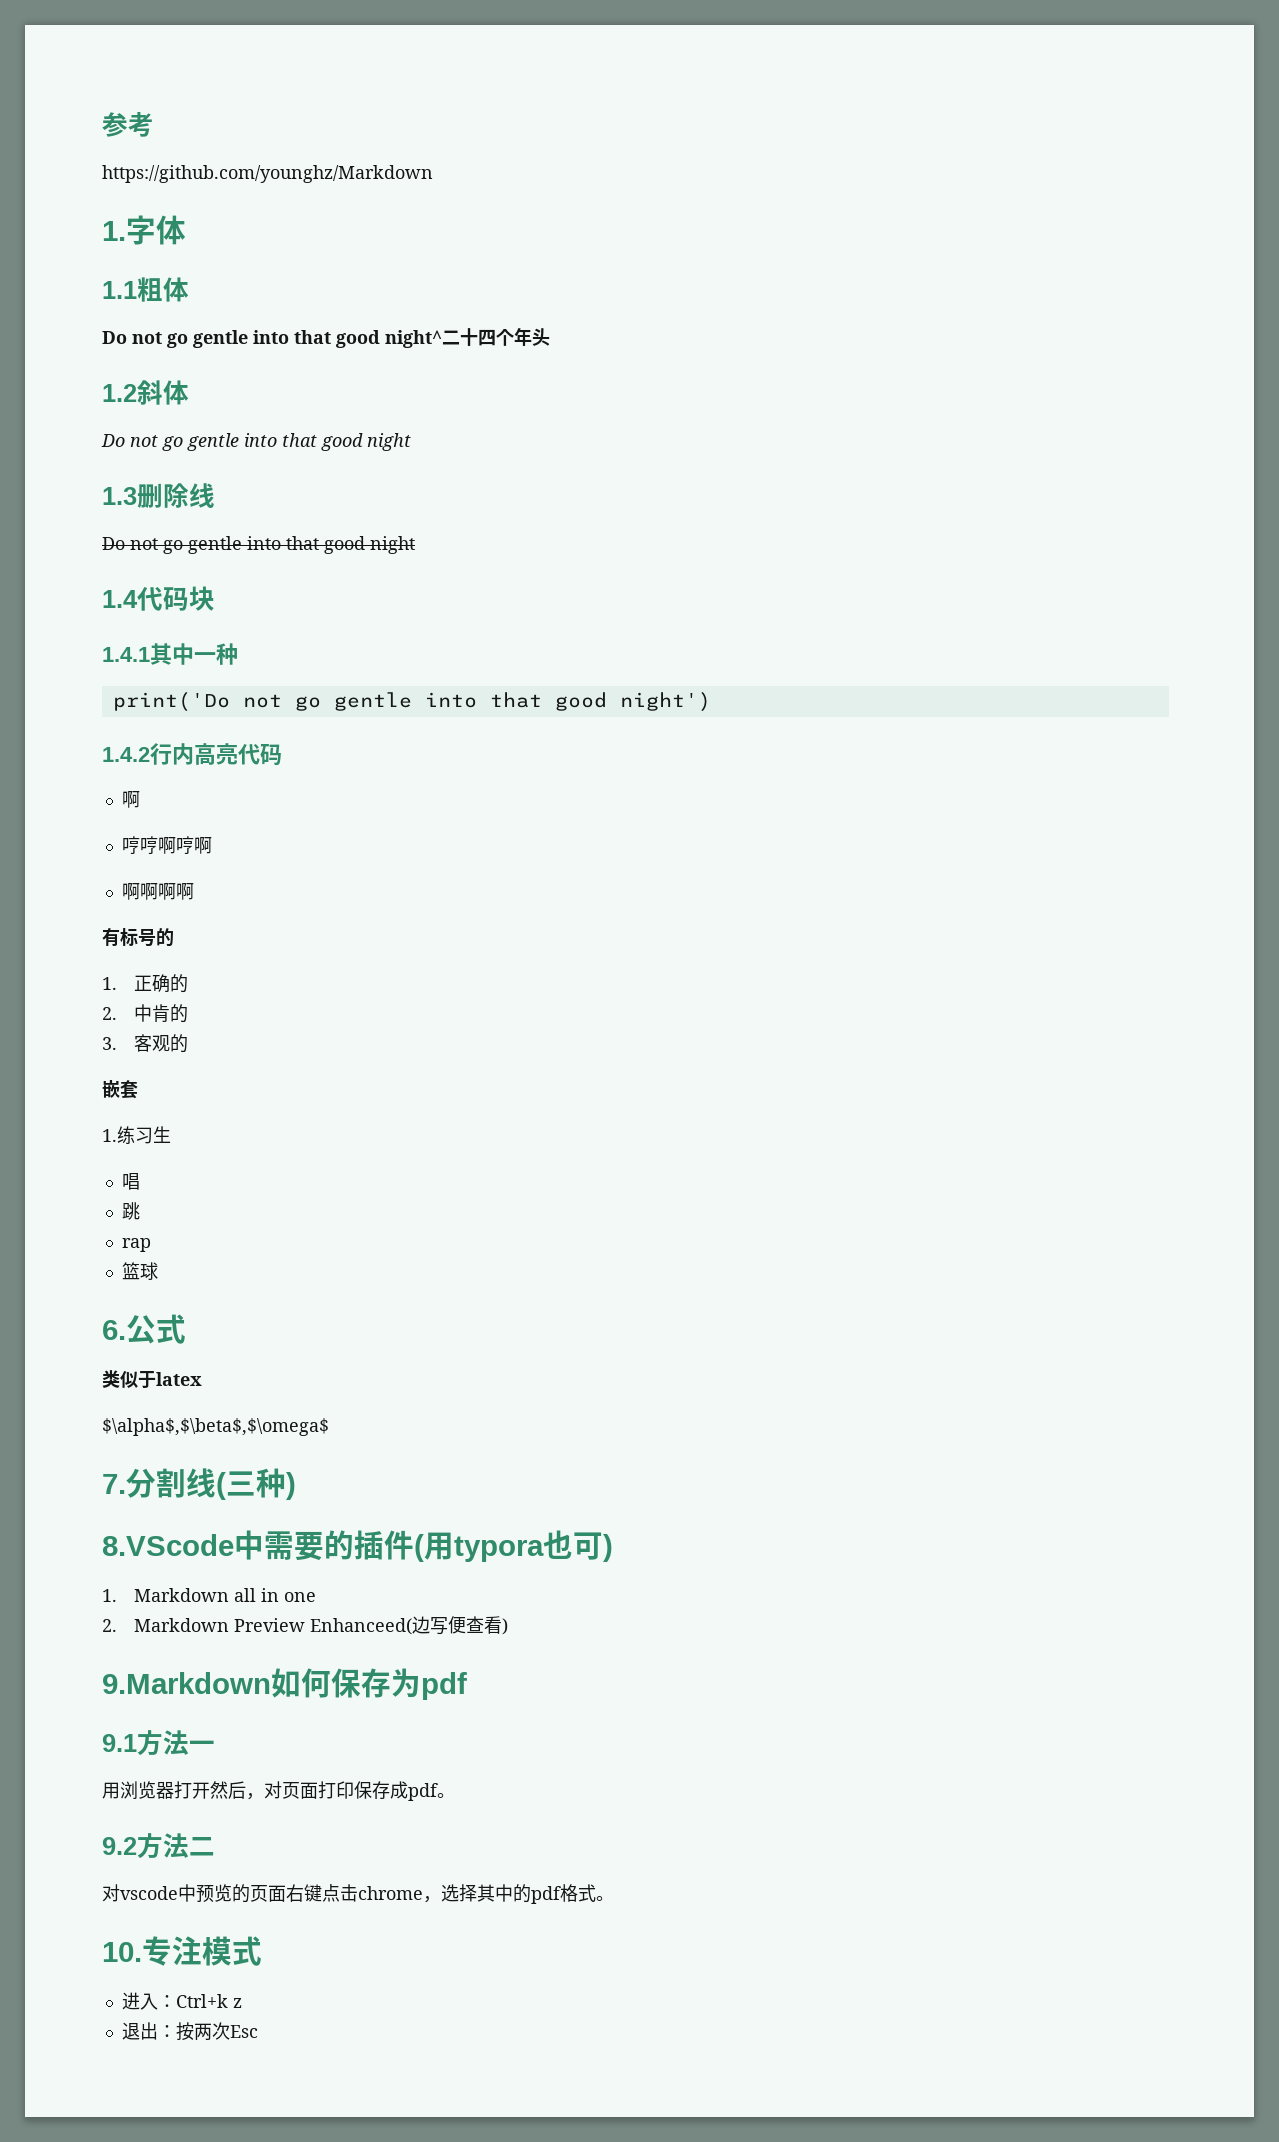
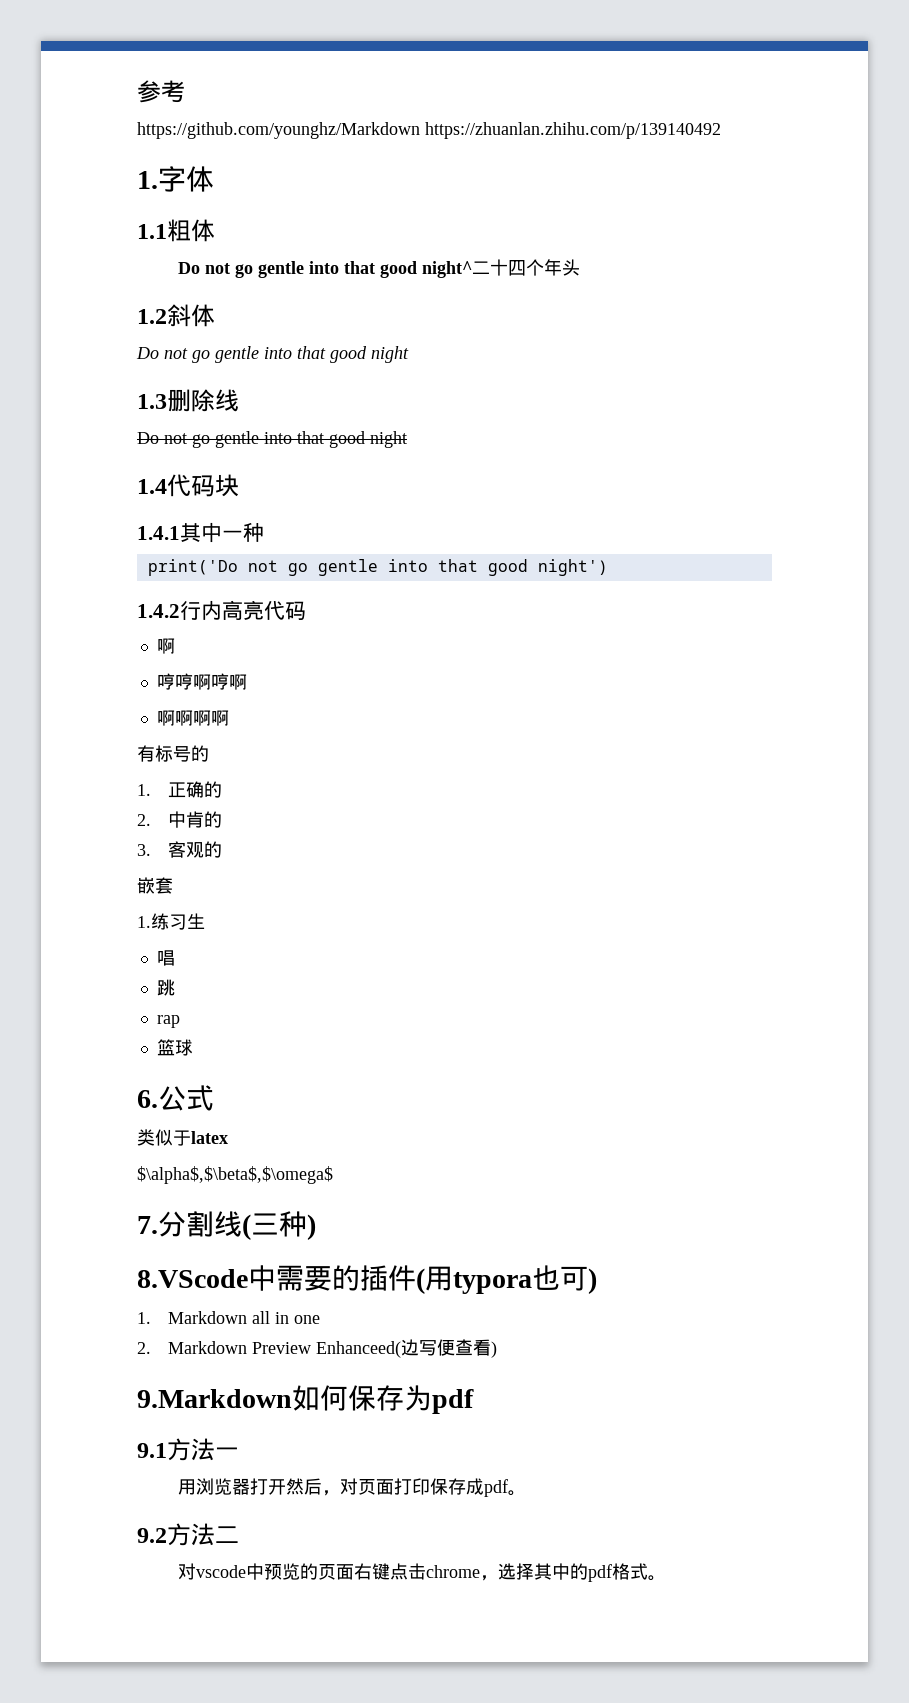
(433, 174) none -> [425,122,721,139] https://zhuanlan.zhihu.com/p/139140492
[102,1936,262,1966] [121,1992,242,2010] [121,2022,258,2041] // 10.专注模式 // 进入：Ctrl+k z // 退出：按两次Esc -> (667, 1578) none

